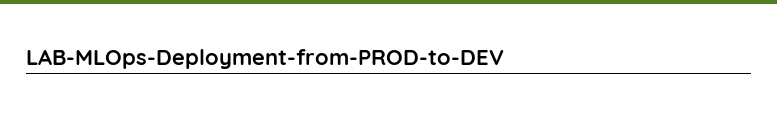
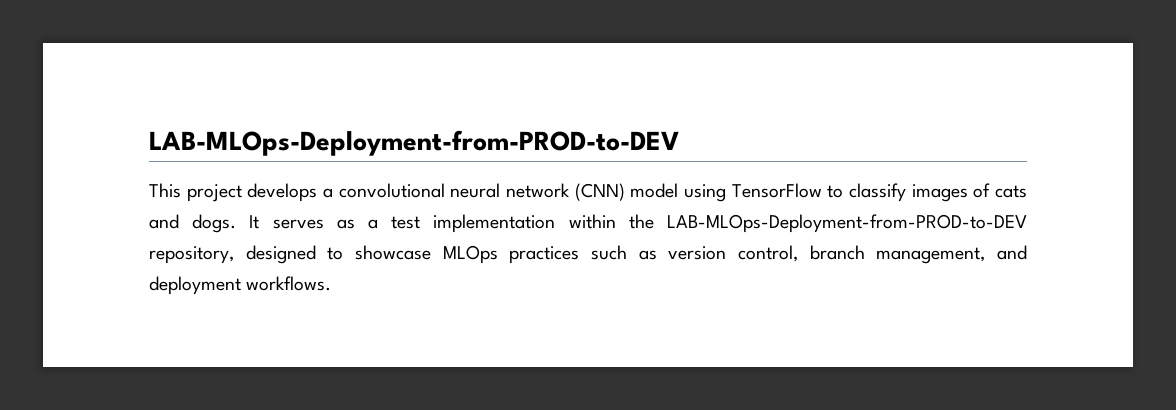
[26,49,504,69] LAB-MLOps-Deployment-from-PROD-to-DEV -> [149,130,680,156] [149,183,1027,202] [149,214,1027,233] [149,245,1027,264] [149,276,332,295] LAB-MLOps-Deployment-from-PROD-to-DEV // This project develops a convolutional neural network (CNN) model using TensorFlow to classify images of cats and dogs. It serves as a test implementation within the LAB-MLOps-Deployment-from-PROD-to-DEV repository, designed to showcase MLOps practices such as version control, branch management, and deployment workflows.

